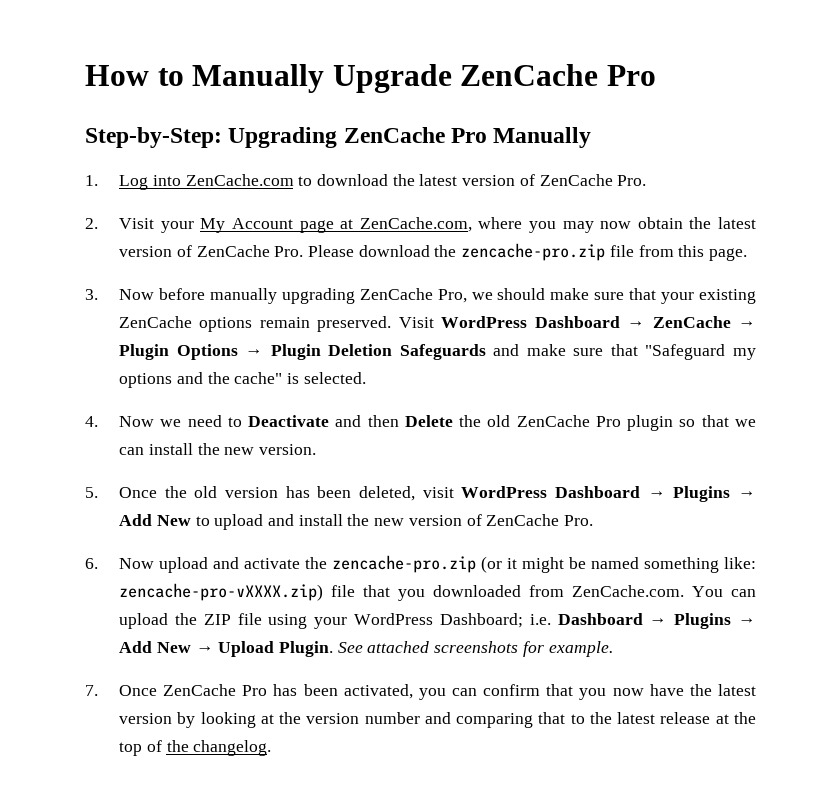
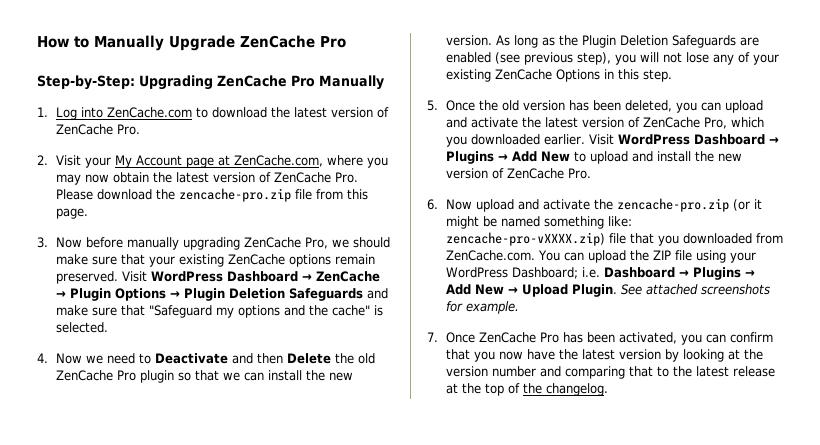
(316, 449) none -> [495,35,759,48] [445,52,779,65] [445,69,672,82] As long as the Plugin Deletion Safeguards are enabled (see previous step), you will not lose any of your existing ZenCache Options in this step.
[422,487,454,498] visit -> [675,100,763,113] [445,117,764,129] [445,134,614,147] you can upload and activate the latest version of ZenCache Pro, which you downloaded earlier. Visit

